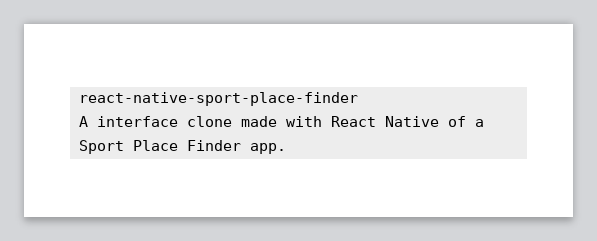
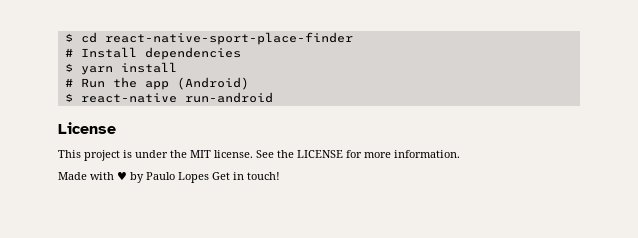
(79, 99) none -> [64,32,97,43] $ cd
[79,116,484,127] [79,140,286,154] A interface clone made with React Native of a Sport Place Finder app. -> [64,47,241,60] [64,62,177,75] [64,77,249,90] [64,92,273,103] [58,122,116,134] [58,150,460,161] [58,171,280,183] # Install dependencies // $ yarn install // # Run the app (Android) // $ react-native run-android // License // This project is under the MIT license. See the LICENSE for more information. // Made with ♥ by Paulo Lopes Get in touch!

